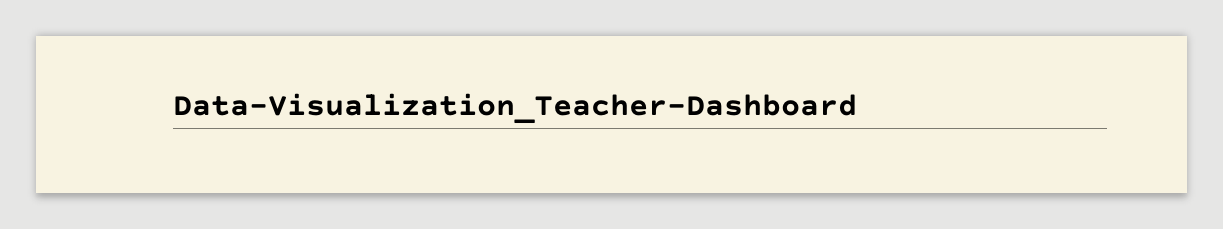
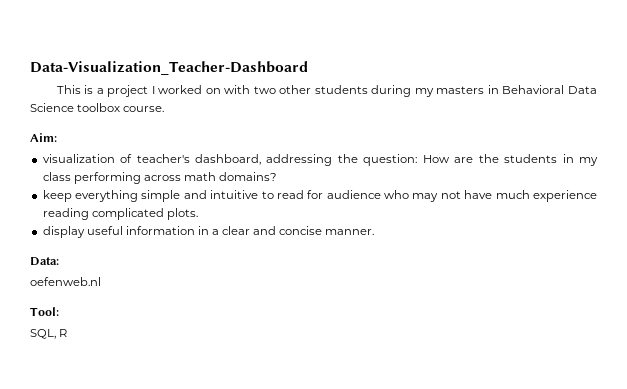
(857, 108) none -> [56,85,597,97] [30,103,165,112] [30,133,57,142] [42,154,598,166] [42,172,278,184] [42,190,598,202] [42,208,198,220] [42,226,375,238] [30,257,59,266] [30,277,101,286] [30,307,59,316] [30,329,68,339] // This is a project I worked on with two other students during my masters in Behavioral Data Science toolbox course. // Aim: // visualization of teacher's dashboard, addressing the question: How are the students in my class performing across math domains? // keep everything simple and intuitive to read for audience who may not have much experience reading complicated plots. // display useful information in a clear and concise manner. // Data: // oefenweb.nl // Tool: // SQL, R

